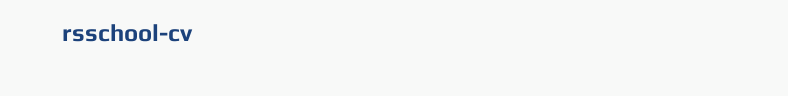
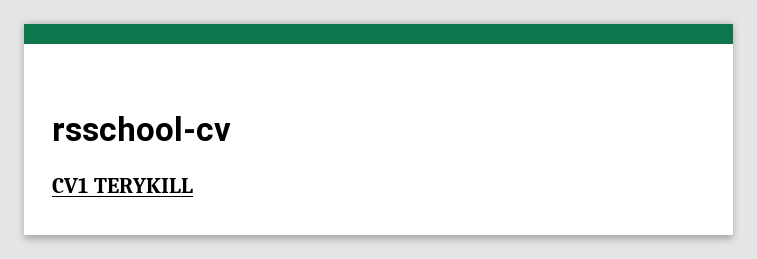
(193, 33) none -> [52,177,193,193] // CV1 TERYKILL

